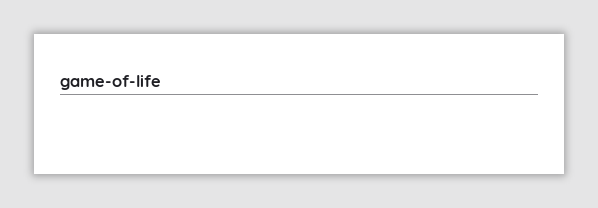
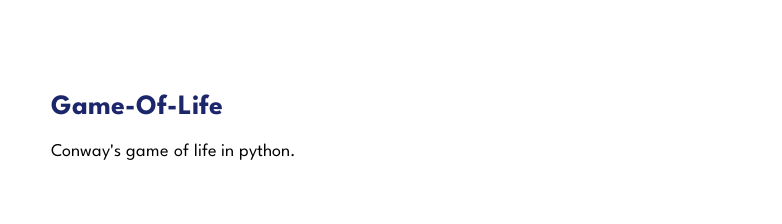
[60,75,161,90] game-of-life -> [51,94,223,115] [51,143,297,160] Game-Of-Life // Conway's game of life in python.

